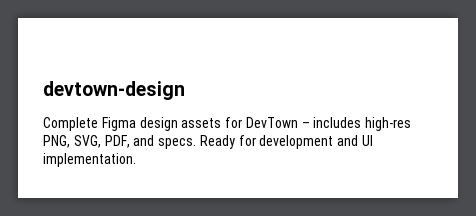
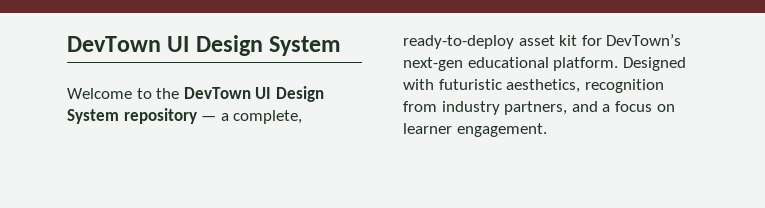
[43,81,185,100] [43,117,412,131] [43,135,374,149] [43,153,136,167] devtown-design // Complete Figma design assets for DevTown – includes high-res PNG, SVG, PDF, and specs. Ready for development and UI implementation. -> [67,35,342,56] [67,86,324,102] [67,108,303,124] [403,34,682,49] [403,57,686,71] [403,79,664,93] [403,101,675,115] [403,123,547,137] DevTown UI Design System // Welcome to the DevTown UI Design System repository — a complete, ready-to-deploy asset kit for DevTown’s next-gen educational platform. Designed with futuristic aesthetics, recognition from industry partners, and a focus on learner engagement.

